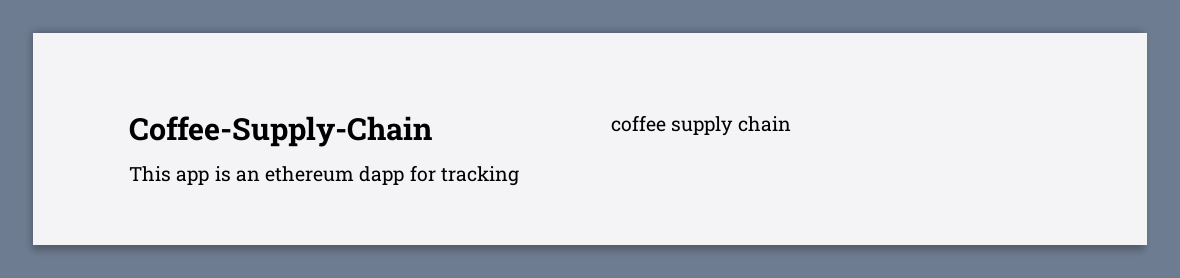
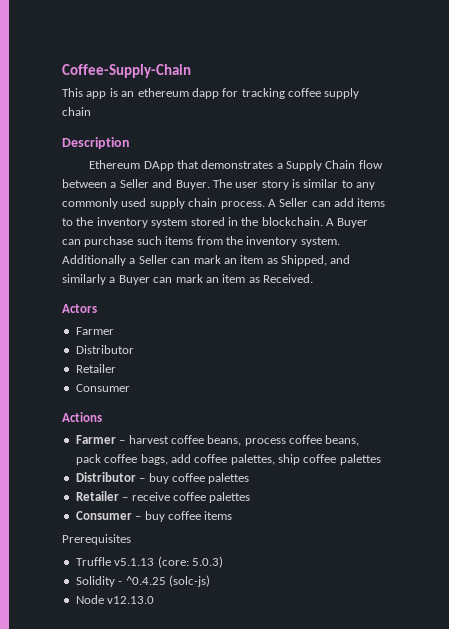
(791, 124) none -> [62,137,130,149] [89,160,383,171] [62,179,376,190] [62,198,386,209] [62,217,369,228] [62,236,340,247] [62,255,351,266] [62,274,313,285] [62,304,97,313] [75,327,114,335] [75,345,134,354] [75,364,116,373] [75,384,130,392] [62,412,102,422] [75,435,360,446] [75,454,381,465] [75,472,250,484] [75,491,251,503] [75,511,233,522] [62,534,131,545] [75,556,223,568] [75,575,210,587] [75,595,155,604] // Description // Ethereum DApp that demonstrates a Supply Chain flow between a Seller and Buyer. The user story is similar to any commonly used supply chain process. A Seller can add items to the inventory system stored in the blockchain. A Buyer can purchase such items from the inventory system. Additionally a Seller can mark an item as Shipped, and similarly a Buyer can mark an item as Received. // Actors // Farmer // Distributor // Retailer // Consumer // Actions // Farmer – harvest coffee beans, process coffee beans, pack coffee bags, add coffee palettes, ship coffee palettes // Distributor – buy coffee palettes // Retailer – receive coffee palettes // Consumer – buy coffee items // Prerequisites // Truffle v5.1.13 (core: 5.0.3) // Solidity - ^0.4.25 (solc-js) // Node v12.13.0

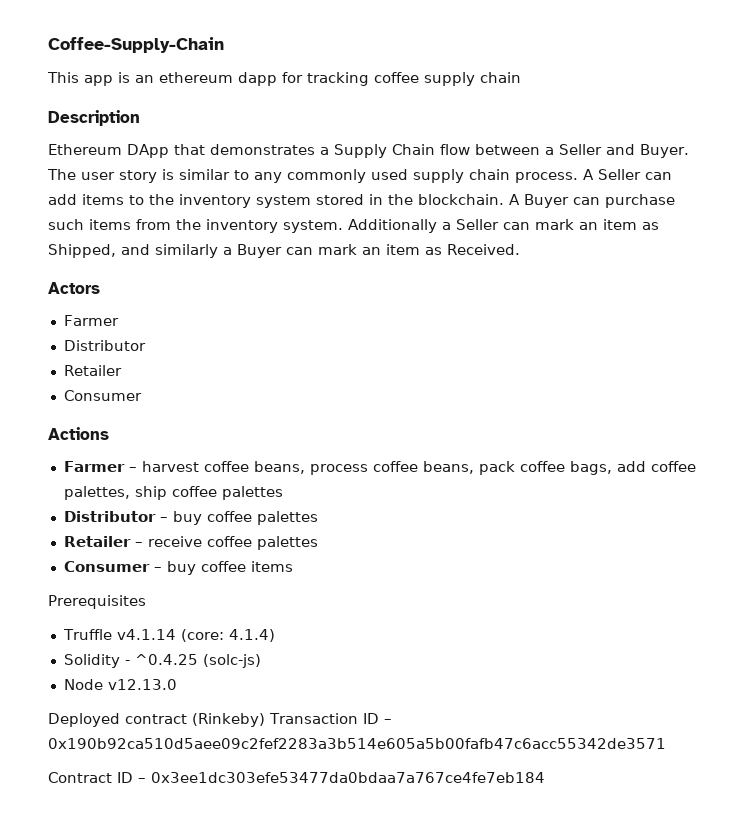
[114,556,223,568] v5.1.13 (core: 5.0.3) -> [116,629,275,642] v4.1.14 (core: 4.1.4)
(155, 600) none -> [48,713,392,727] [48,738,666,749] [48,772,545,783] // Deployed contract (Rinkeby) Transaction ID – 0x190b92ca510d5aee09c2fef2283a3b514e605a5b00fafb47c6acc55342de3571 // Contract ID – 0x3ee1dc303efe53477da0bdaa7a767ce4fe7eb184

